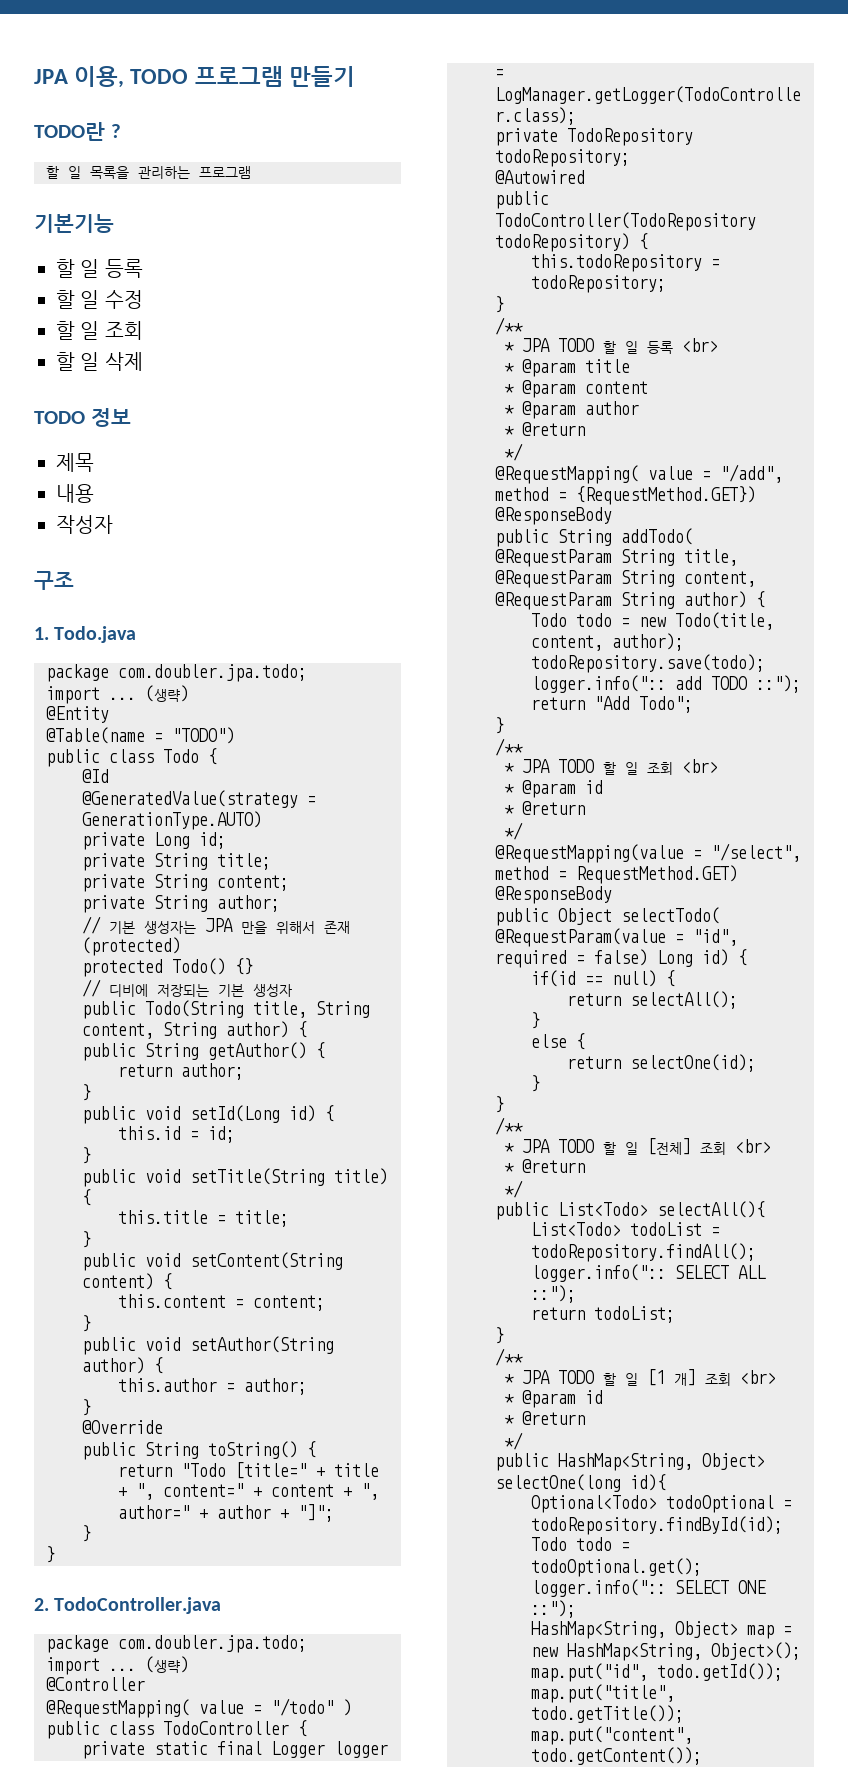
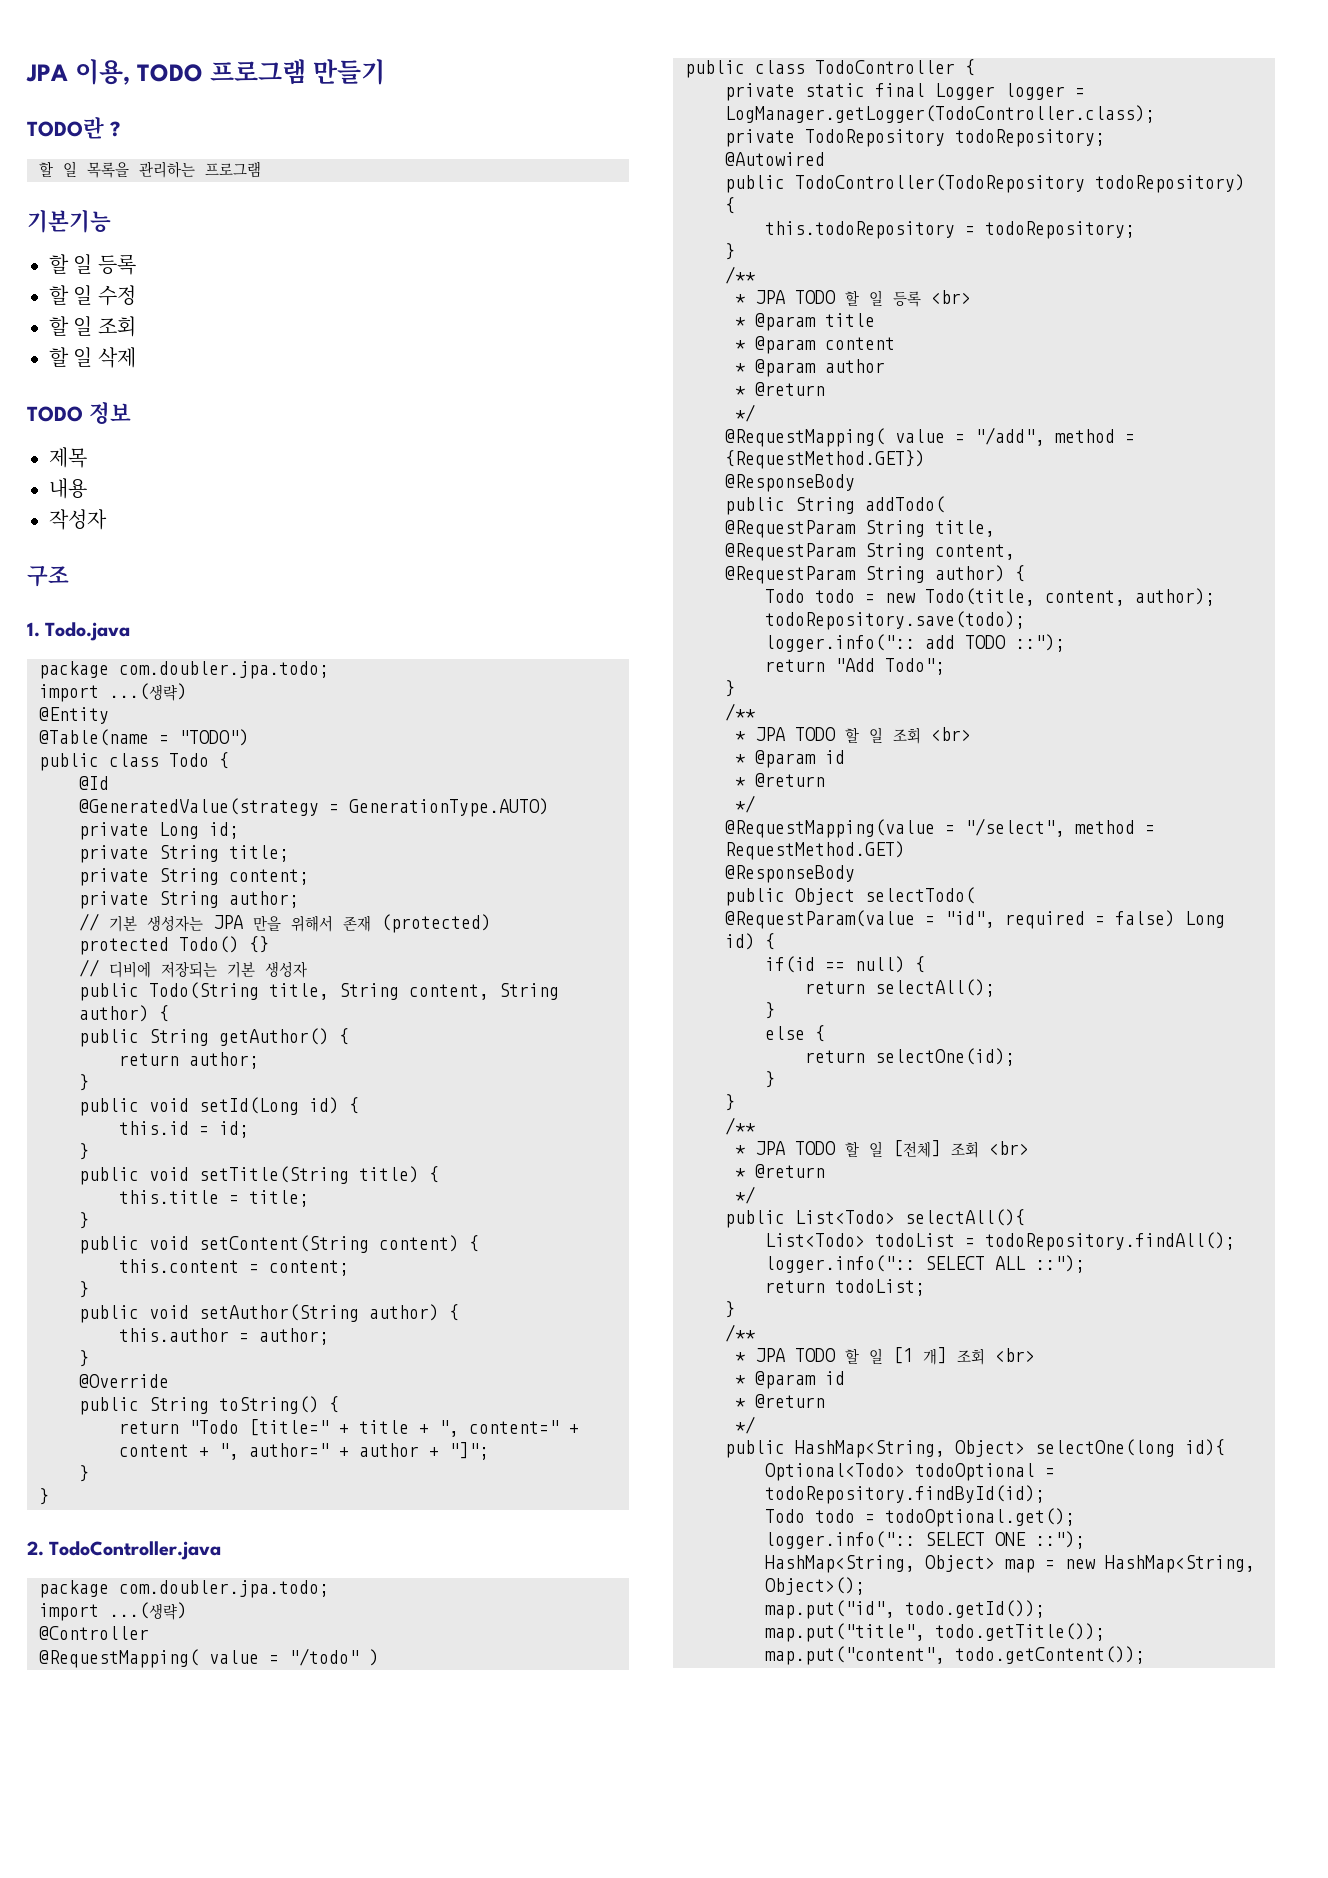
[109,685,189,702] ... (생략) -> [109,683,187,701] ...(생략)
[109,1656,189,1673] ... (생략) -> [109,1602,187,1620] ...(생략)

